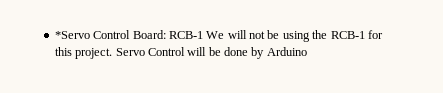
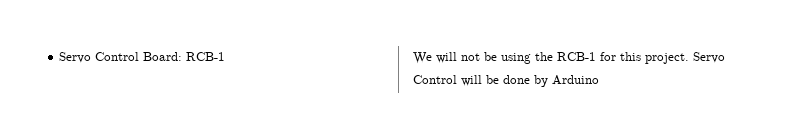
[54,31,90,39] *Servo -> [59,52,92,63] Servo
(203, 35) none -> (226, 56) //

